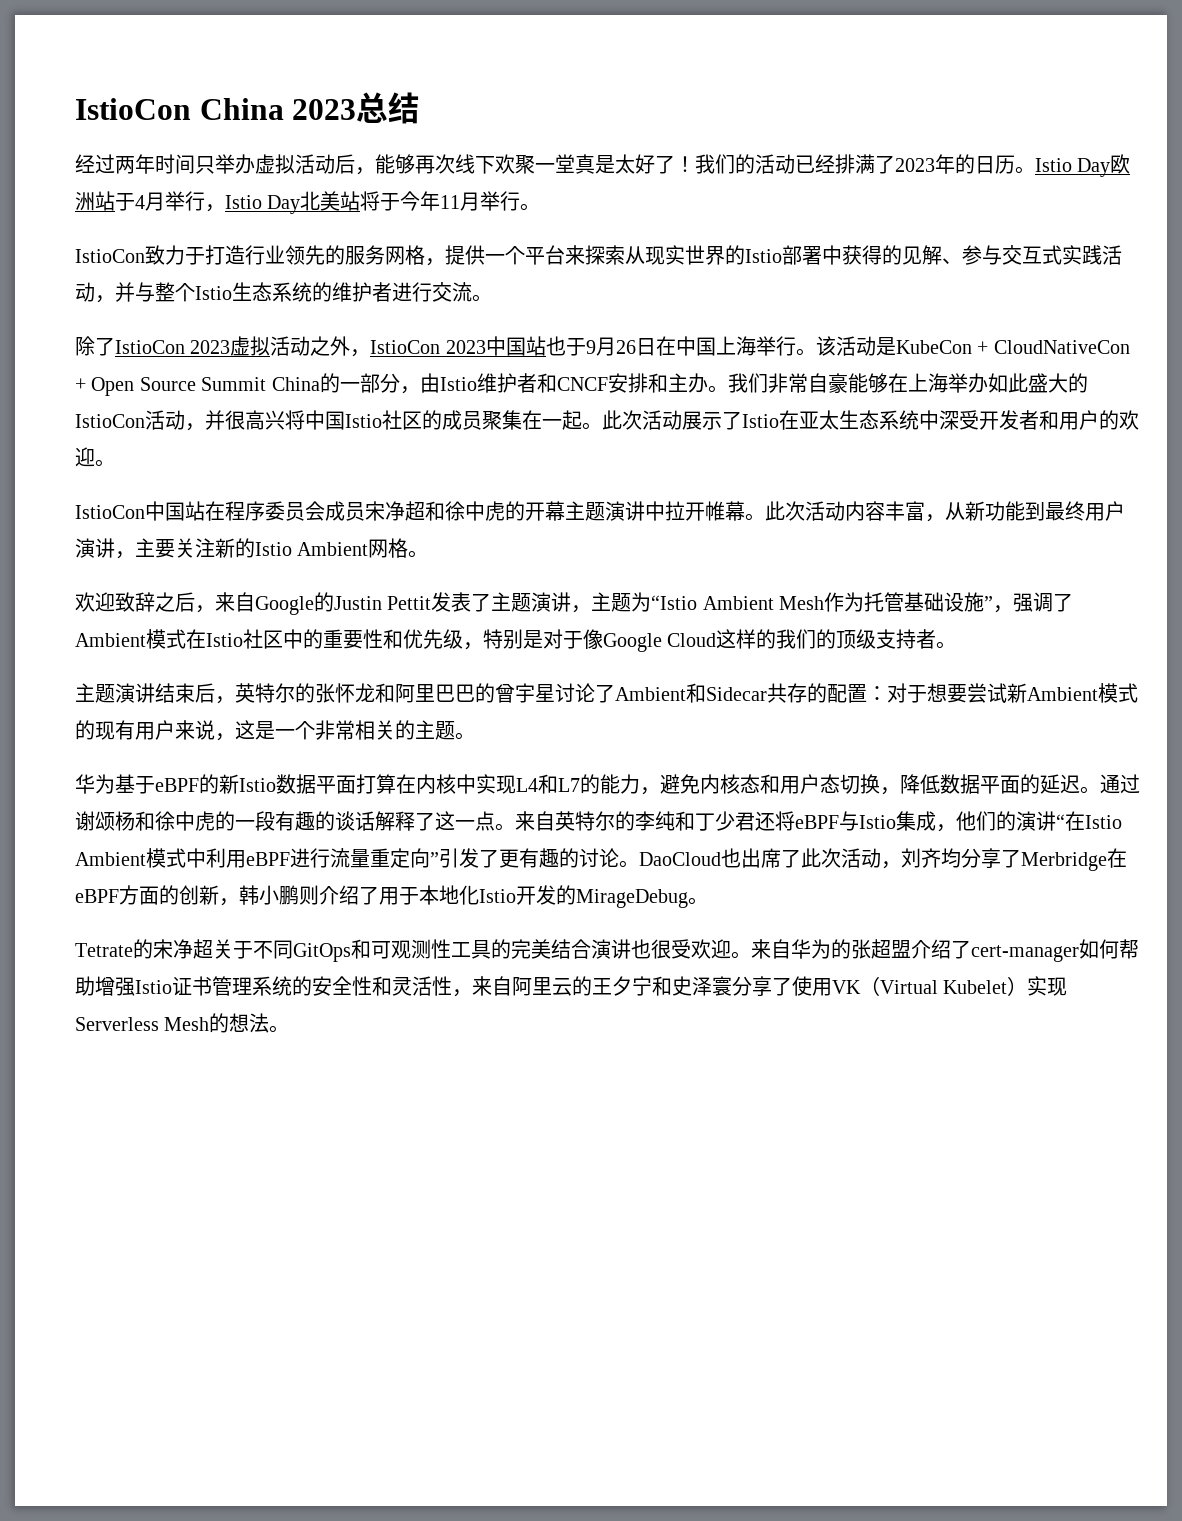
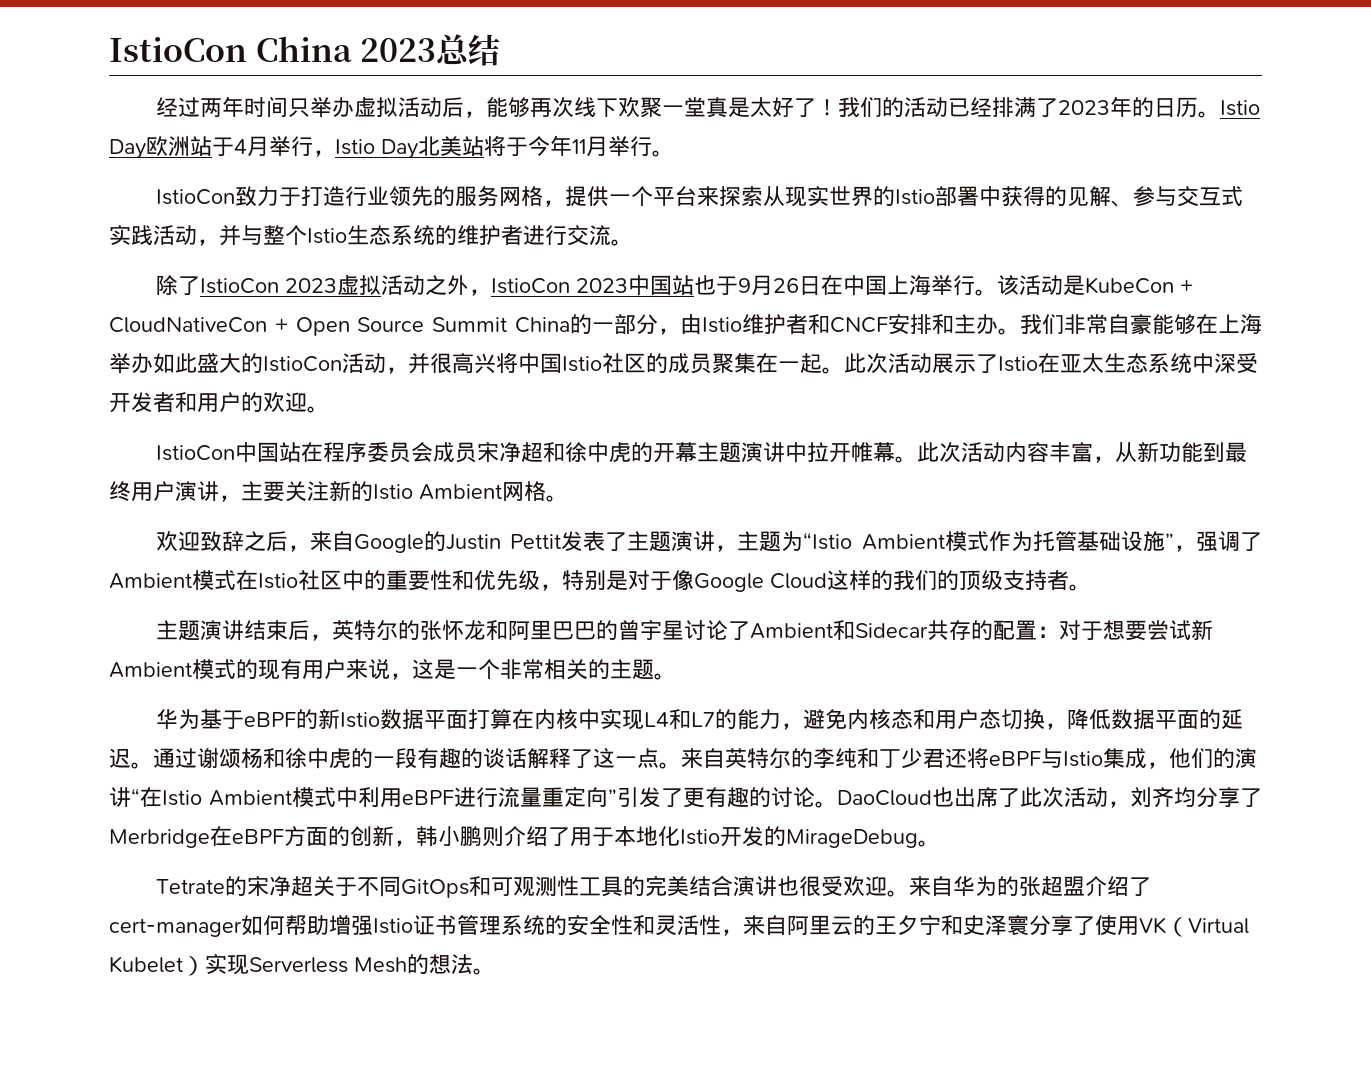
[779,596,825,610] Mesh -> [945,531,989,551] 模式

